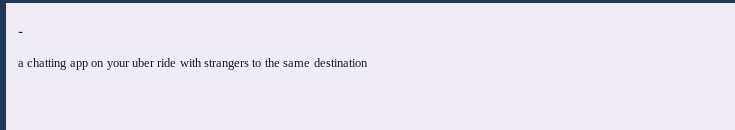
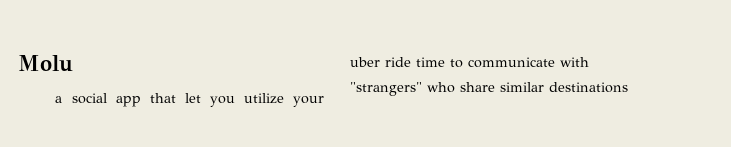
[18,31,23,36] - -> [18,55,73,72] Molu
[27,58,368,70] chatting app on your uber ride with strangers to the same destination -> [71,93,324,107] [350,57,589,68] [350,82,628,96] social app that let you utilize your uber ride time to communicate with "strangers" who share similar destinations

